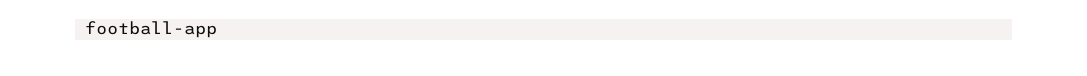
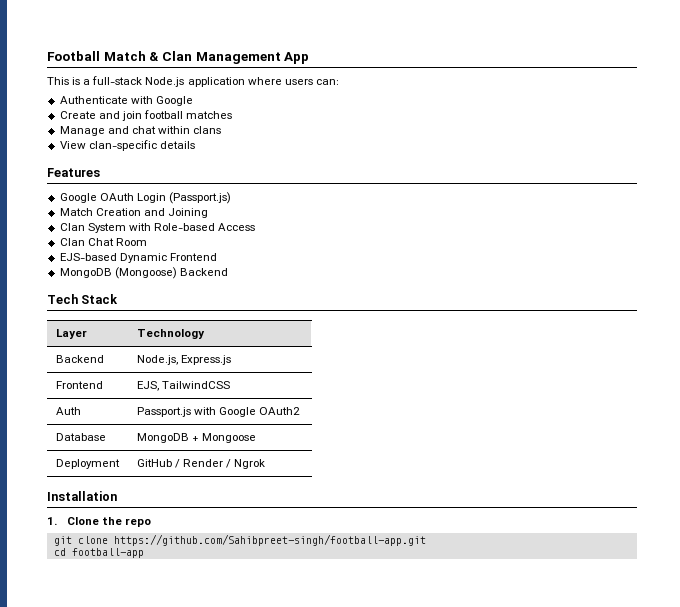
(84, 29) none -> [47,51,310,64] [47,76,339,87] [59,96,193,106] [59,110,233,121] [59,126,222,136] [59,140,195,151] [47,168,100,177] [59,192,231,204] [59,208,208,218] [59,223,256,233] [59,238,147,246] [59,253,217,263] [59,267,228,279] [47,294,119,304] [55,329,87,339] [136,329,205,339] [55,355,104,363] [136,355,231,365] [55,381,103,389] [136,381,230,391] [55,407,81,415] [136,407,300,417] [55,433,106,441] [136,433,256,443] [55,459,120,469] [136,459,265,469] [47,491,117,501] [47,517,152,527] [53,534,426,546] [53,548,66,556] Football Match & Clan Management App // This is a full-stack Node.js application where users can: // Authenticate with Google // Create and join football matches // Manage and chat within clans // View clan-specific details // Features // Google OAuth Login (Passport.js) // Match Creation and Joining // Clan System with Role-based Access // Clan Chat Room // EJS-based Dynamic Frontend // MongoDB (Mongoose) Backend // Tech Stack // Layer | Technology // Backend | Node.js, Express.js // Frontend | EJS, TailwindCSS // Auth | Passport.js with Google OAuth2 // Database | MongoDB + Mongoose // Deployment | GitHub / Render / Ngrok // Installation // 1. Clone the repo // git clone https://github.com/Sahibpreet-singh/football-app.git // cd

